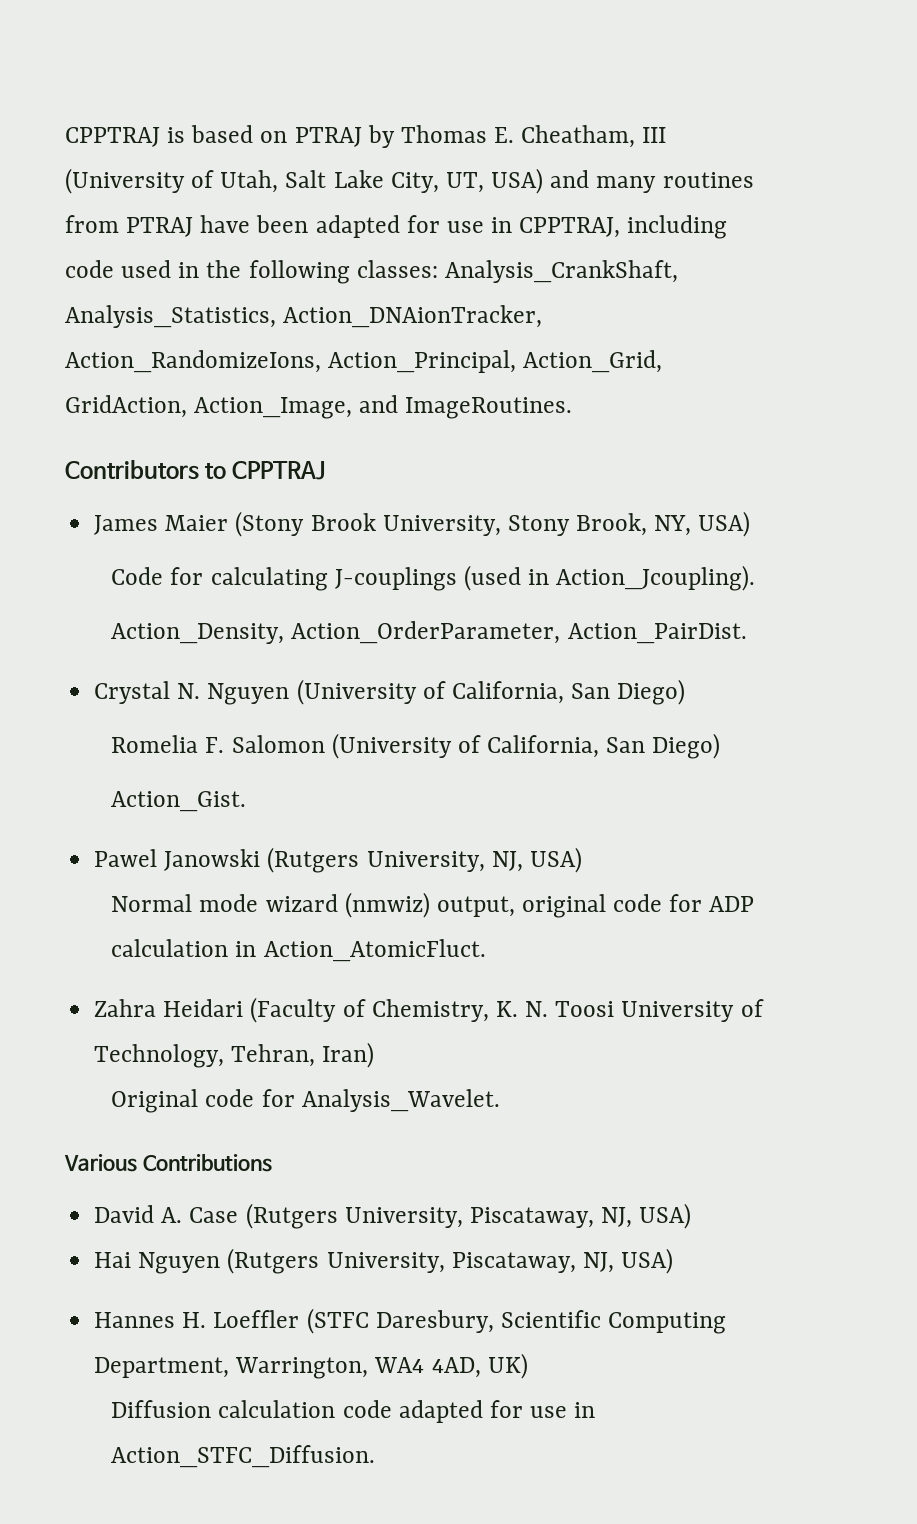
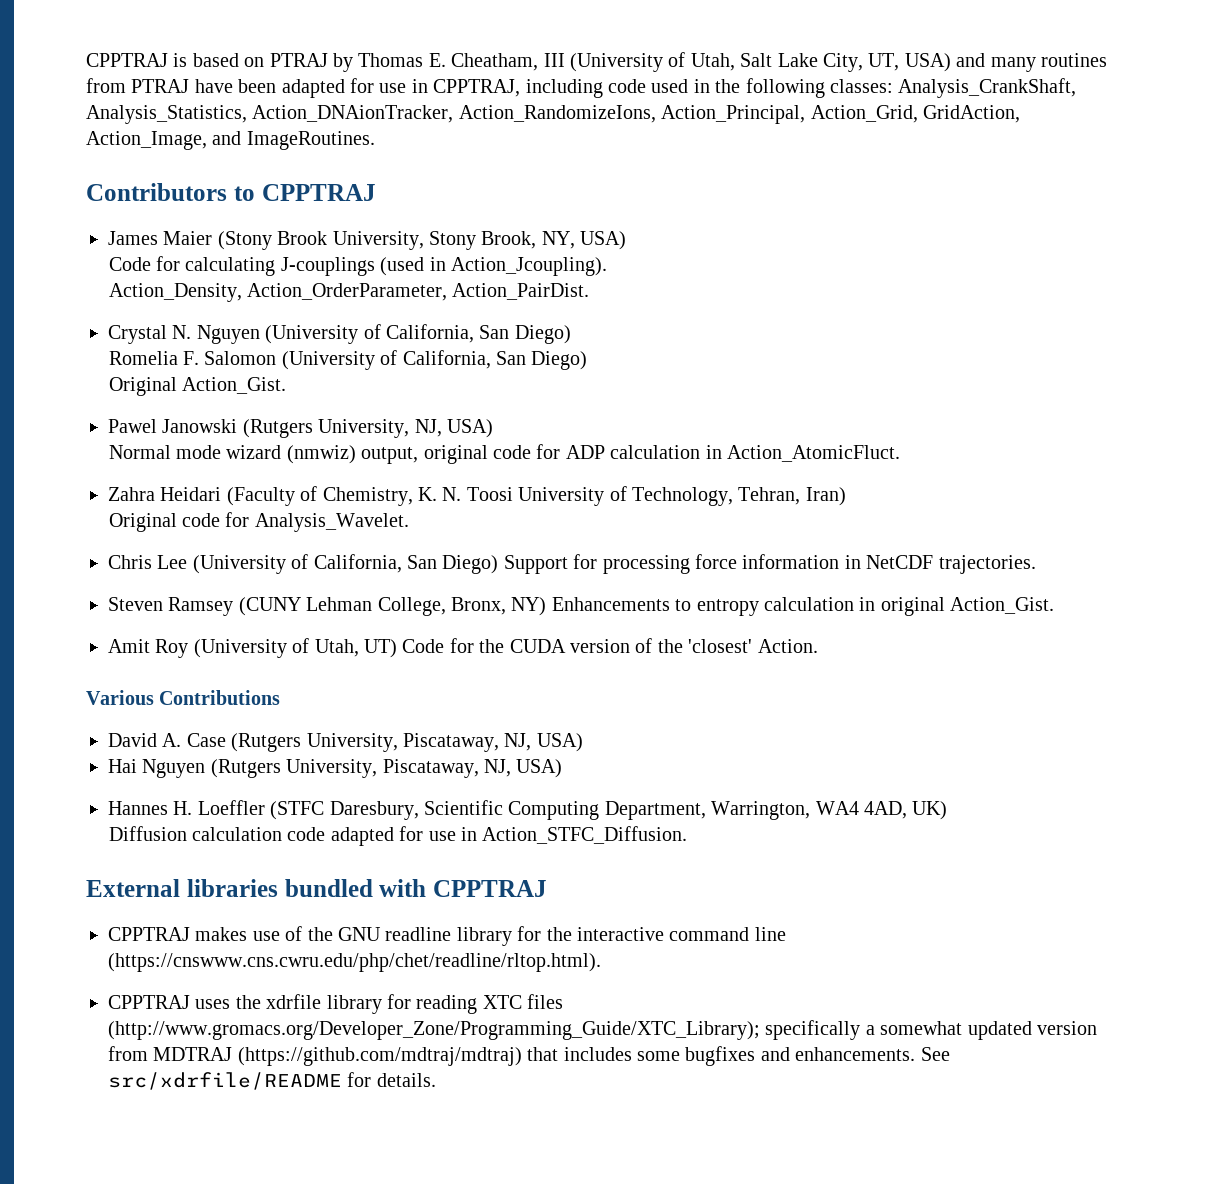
(721, 746) none -> [108,377,177,396] Original
(500, 1100) none -> [108,554,1036,574] [108,597,1055,616] [108,638,818,658] // Chris Lee (University of California, San Diego) Support for processing force information in NetCDF trajectories. // Steven Ramsey (CUNY Lehman College, Bronx, NY) Enhancements to entropy calculation in original Action_Gist. // Amit Roy (University of Utah, UT) Code for the CUDA version of the 'closest' Action.
(376, 1456) none -> [86,879,547,897] [108,926,786,946] [108,953,601,972] [108,994,564,1014] [108,1020,1097,1040] [108,1046,950,1066] [108,1072,436,1090] // External libraries bundled with CPPTRAJ // CPPTRAJ makes use of the GNU readline library for the interactive command line (https://cnswww.cns.cwru.edu/php/chet/readline/rltop.html). // CPPTRAJ uses the xdrfile library for reading XTC files (http://www.gromacs.org/Developer_Zone/Programming_Guide/XTC_Library); specifically a somewhat updated version from MDTRAJ (https://github.com/mdtraj/mdtraj) that includes some bugfixes and enhancements. See src/xdrfile/README for details.

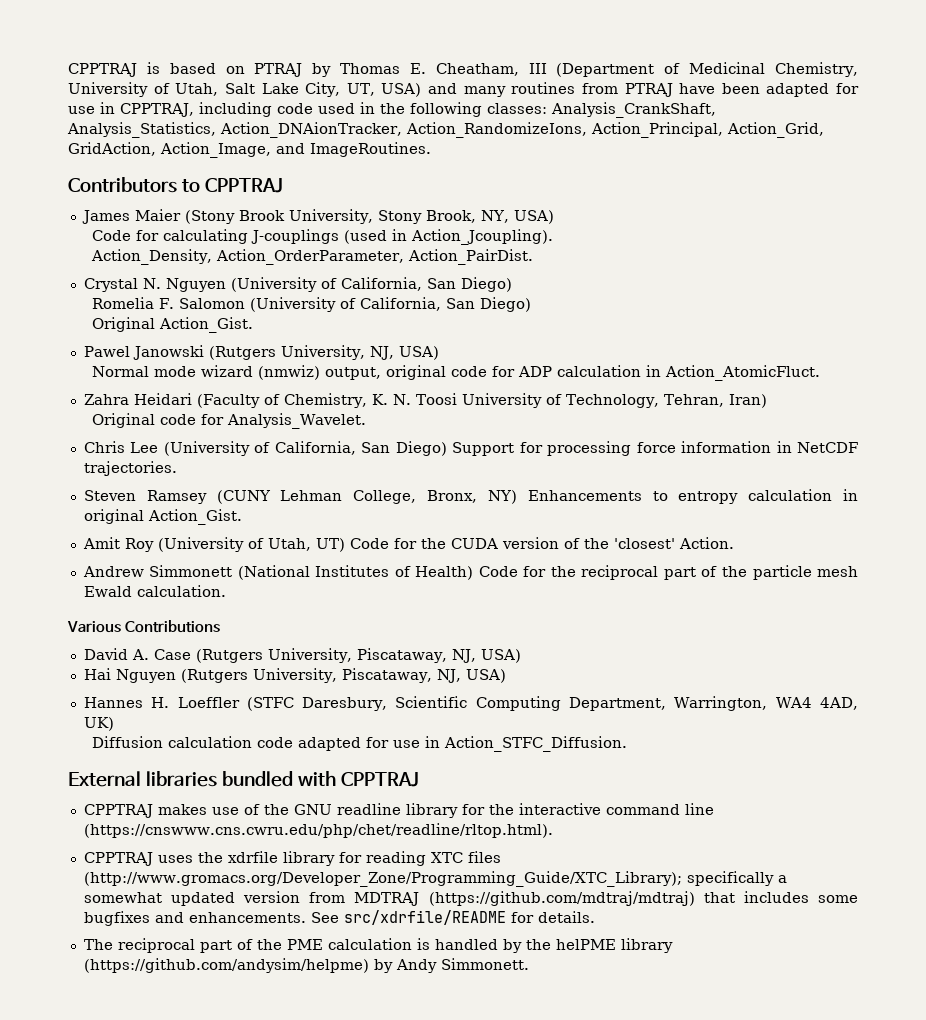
[569,53,663,72] (University -> [556,62,859,77] [68,82,148,97] (Department of Medicinal Chemistry, University
(818, 646) none -> [82,565,858,580] [83,585,226,597] // Andrew Simmonett (National Institutes of Health) Code for the reciprocal part of the particle mesh Ewald calculation.
(436, 1080) none -> [83,938,673,953] [83,958,529,973] // The reciprocal part of the PME calculation is handled by the helPME library (https://github.com/andysim/helpme) by Andy Simmonett.

